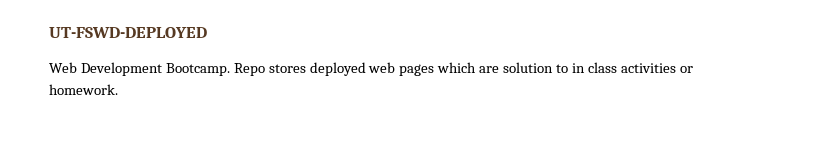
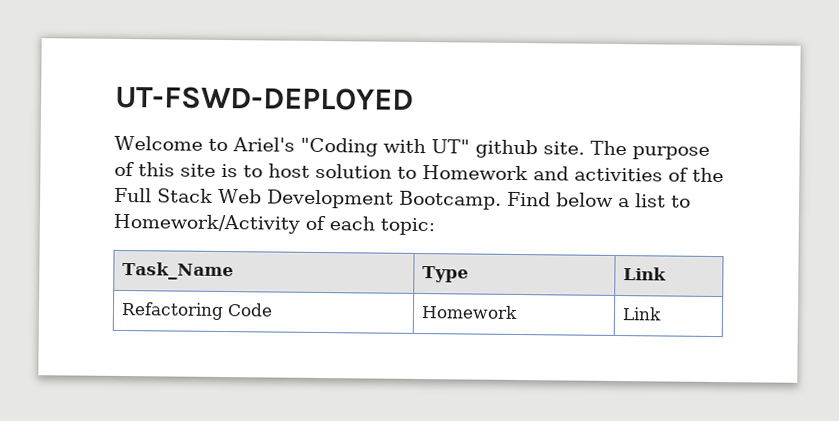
[49,62,693,76] [49,84,118,95] Web Development Bootcamp. Repo stores deployed web pages which are solution to in class activities or homework. -> [114,135,710,160] [114,161,724,183] [114,187,691,210] [113,213,435,236] [122,261,235,281] [422,266,470,283] [623,267,668,281] [121,301,274,321] [421,305,519,320] [622,307,663,321] Welcome to Ariel's "Coding with UT" github site. The purpose of this site is to host solution to Homework and activities of the Full Stack Web Development Bootcamp. Find below a list to Homework/Activity of each topic: // Task_Name | Type | Link // Refactoring Code | Homework | Link

